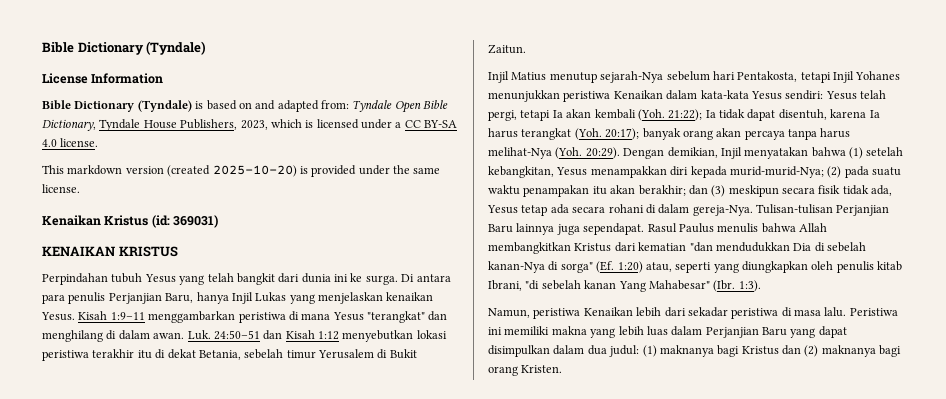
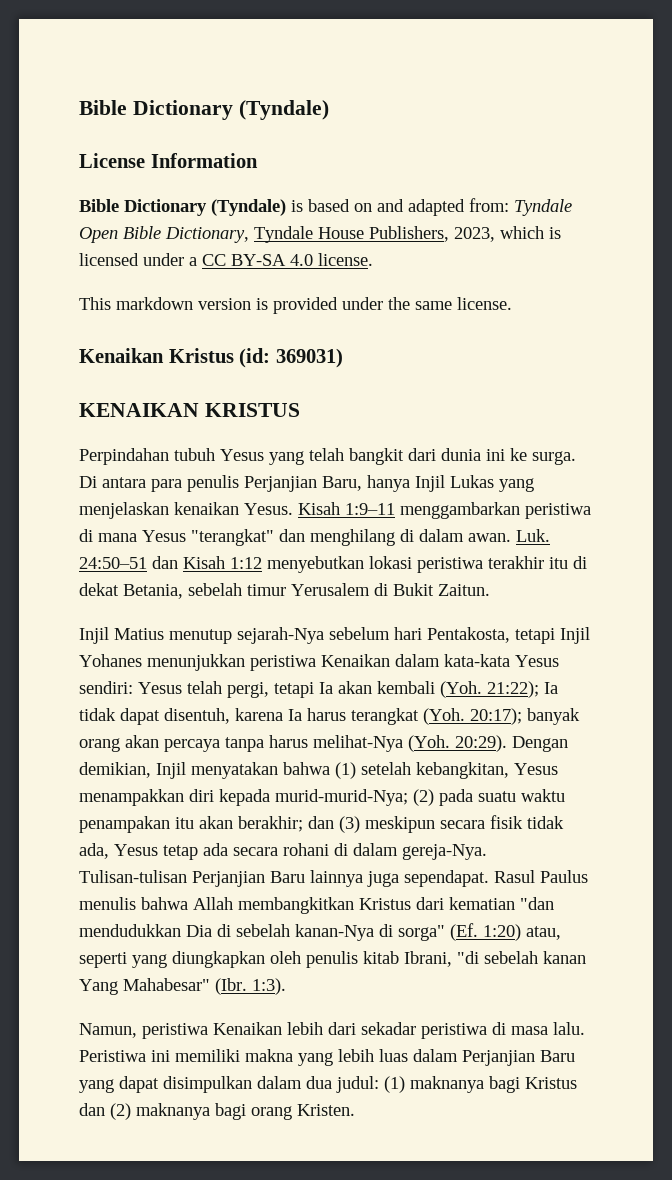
[167,165,297,177] (created 2025-10-20) -> (251, 304) none

